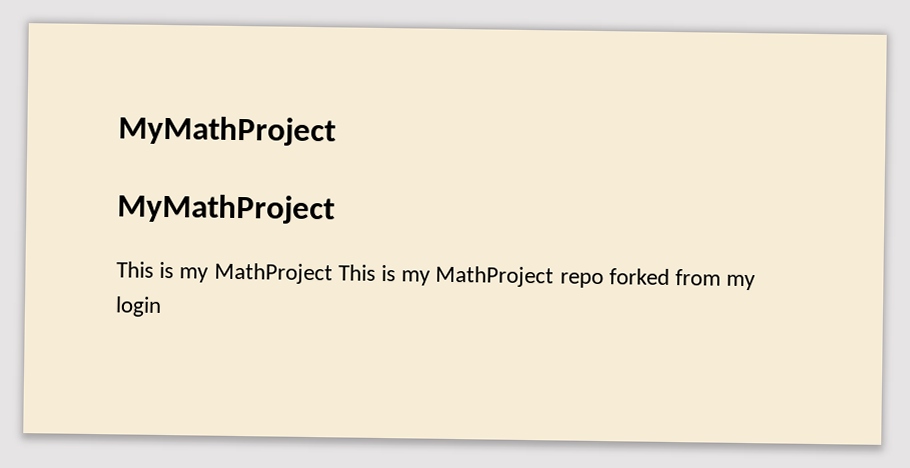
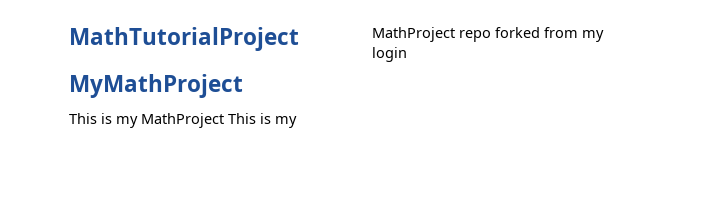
[118,115,336,147] MyMathProject -> [69,27,299,51] MathTutorialProject

